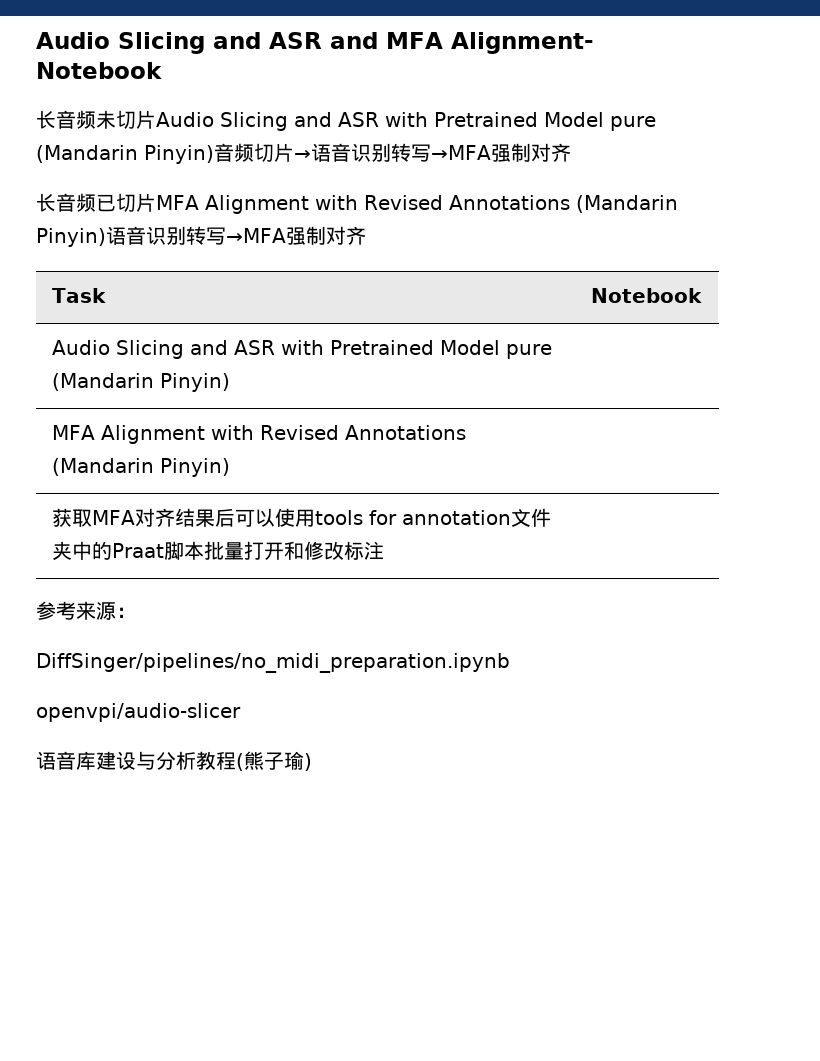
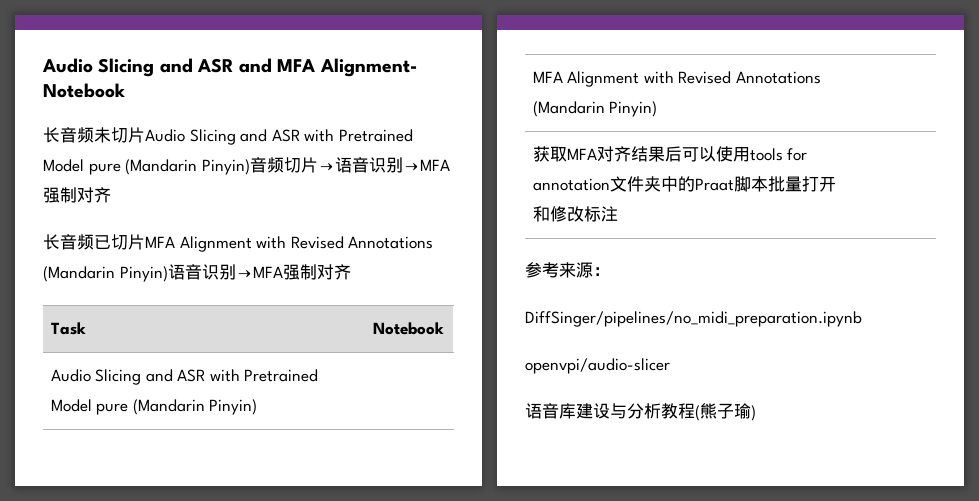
[391,143,431,162] 转写 -> (403, 165) none
[186,226,226,245] 转写 -> (236, 272) none

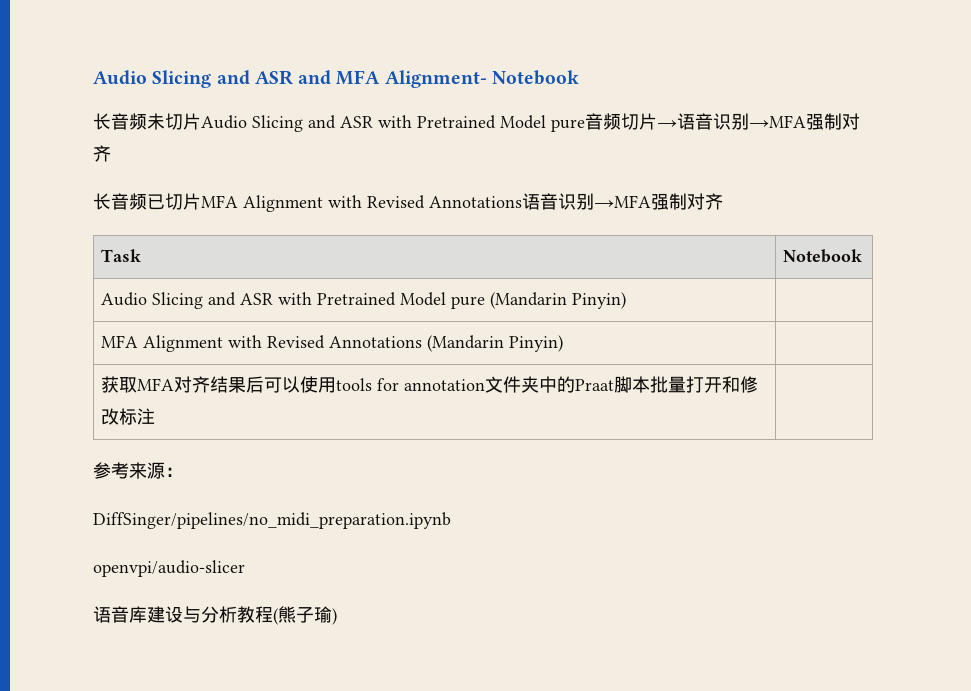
[125,159,250,175] (Mandarin Pinyin) -> (585, 125) none
[43,266,168,282] (Mandarin Pinyin) -> (522, 202) none

